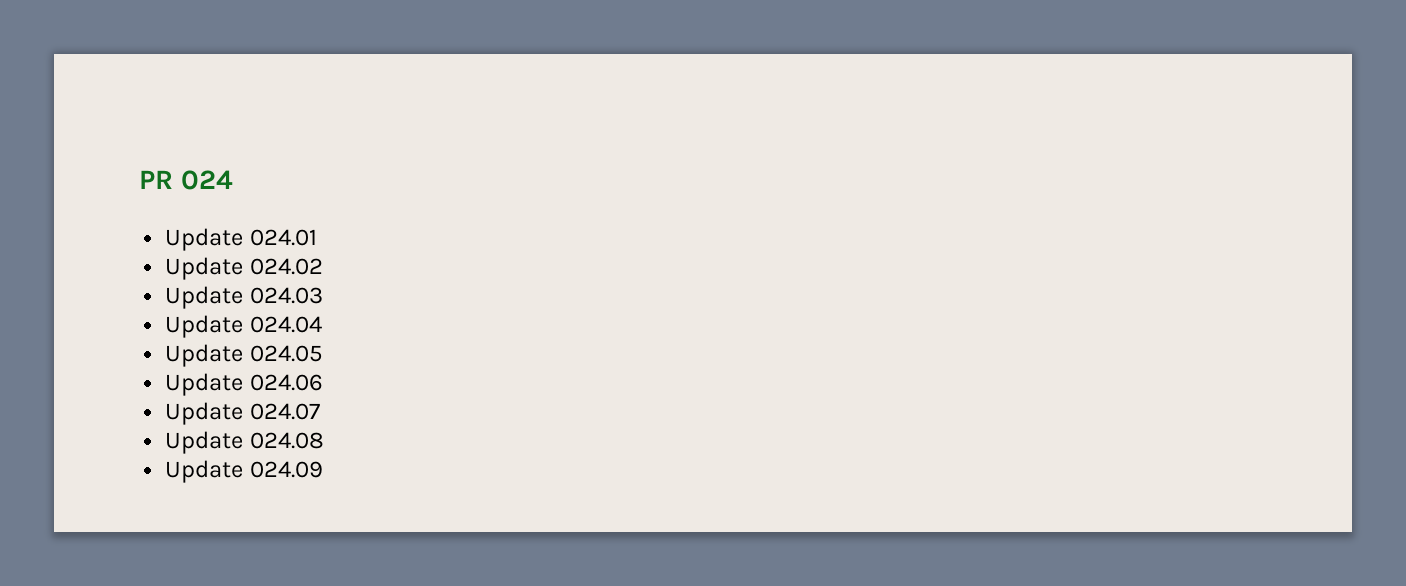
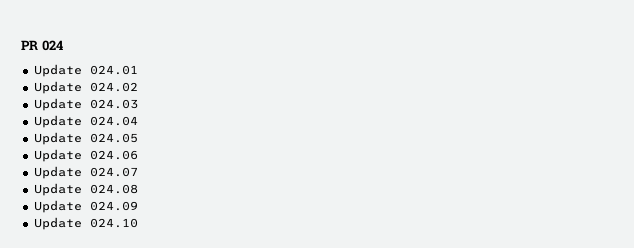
(323, 469) none -> [33,217,138,230] // Update 024.10

